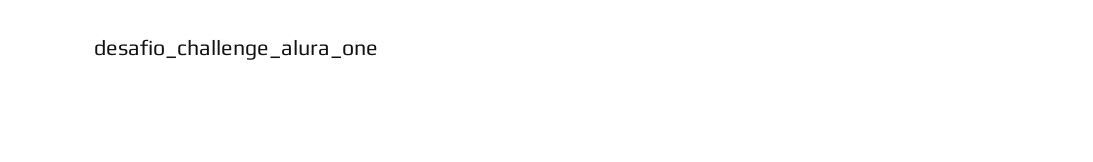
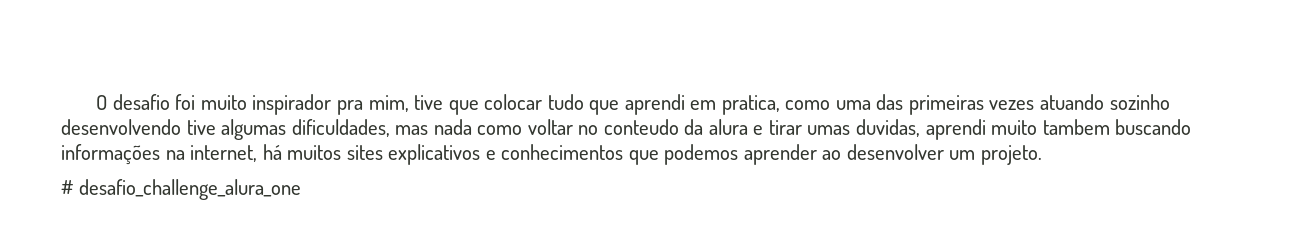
(94, 49) none -> [96,94,1170,115] [61,119,1192,140] [61,144,1043,165] [61,180,73,195] O desafio foi muito inspirador pra mim, tive que colocar tudo que aprendi em pratica, como uma das primeiras vezes atuando sozinho desenvolvendo tive algumas dificuldades, mas nada como voltar no conteudo da alura e tirar umas duvidas, aprendi muito tambem buscando informações na internet, há muitos sites explicativos e conhecimentos que podemos aprender ao desenvolver um projeto. // #

